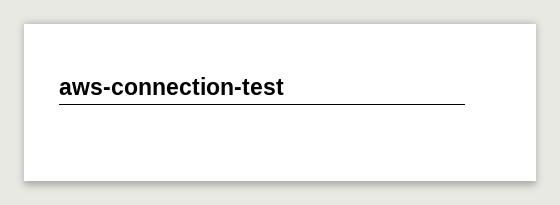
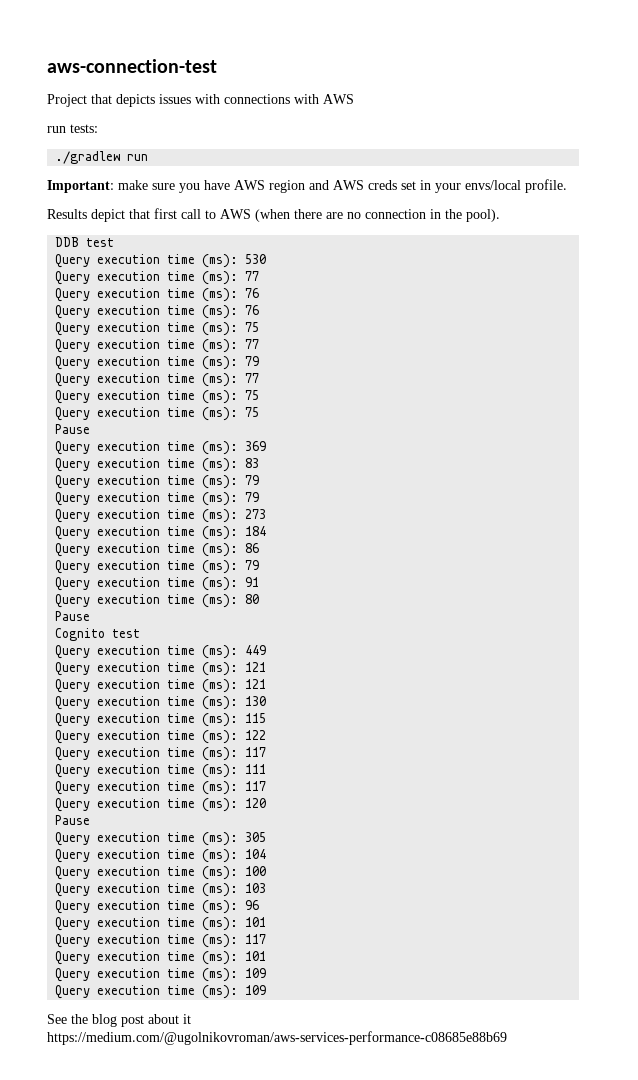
(284, 86) none -> [47,94,354,107] [47,124,98,133] [55,151,149,164] [47,179,567,193] [47,208,500,222] [55,237,115,247] [55,254,267,268] [55,271,260,285] [55,288,260,302] [55,305,260,319] [55,322,260,336] [55,339,260,353] [55,356,260,370] [55,373,260,387] [55,390,260,404] [55,407,260,421] [55,424,91,434] [55,441,267,455] [55,458,260,472] [55,475,260,489] [55,492,260,506] [55,509,267,523] [55,526,267,540] [55,543,260,557] [55,560,260,574] [55,577,260,591] [55,594,260,608] [55,611,91,621] [55,628,141,641] [55,645,267,659] [55,662,267,676] [55,679,267,693] [55,696,267,710] [55,713,267,727] [55,730,267,744] [55,747,267,761] [55,764,267,778] [55,781,267,795] [55,798,267,812] [55,815,91,825] [55,832,267,846] [55,849,267,863] [55,866,267,880] [55,883,267,897] [55,900,260,914] [55,917,267,931] [55,934,267,948] [55,951,267,965] [55,968,267,982] [55,985,267,999] [47,1014,191,1027] [47,1031,507,1045] // Project that depicts issues with connections with AWS // run tests: // ./gradlew run // Important: make sure you have AWS region and AWS creds set in your envs/local profile. // Results depict that first call to AWS (when there are no connection in the pool). // DDB test // Query execution time (ms): 530 // Query execution time (ms): 77 // Query execution time (ms): 76 // Query execution time (ms): 76 // Query execution time (ms): 75 // Query execution time (ms): 77 // Query execution time (ms): 79 // Query execution time (ms): 77 // Query execution time (ms): 75 // Query execution time (ms): 75 // Pause // Query execution time (ms): 369 // Query execution time (ms): 83 // Query execution time (ms): 79 // Query execution time (ms): 79 // Query execution time (ms): 273 // Query execution time (ms): 184 // Query execution time (ms): 86 // Query execution time (ms): 79 // Query execution time (ms): 91 // Query execution time (ms): 80 // Pause // Cognito test // Query execution time (ms): 449 // Query execution time (ms): 121 // Query execution time (ms): 121 // Query execution time (ms): 130 // Query execution time (ms): 115 // Query execution time (ms): 122 // Query execution time (ms): 117 // Query execution time (ms): 111 // Query execution time (ms): 117 // Query execution time (ms): 120 // Pause // Query execution time (ms): 305 // Query execution time (ms): 104 // Query execution time (ms): 100 // Query execution time (ms): 103 // Query execution time (ms): 96 // Query execution time (ms): 101 // Query execution time (ms): 117 // Query execution time (ms): 101 // Query execution time (ms): 109 // Query execution time (ms): 109 // See the blog post about it https://medium.com/@ugolnikovroman/aws-services-performance-c08685e88b69

